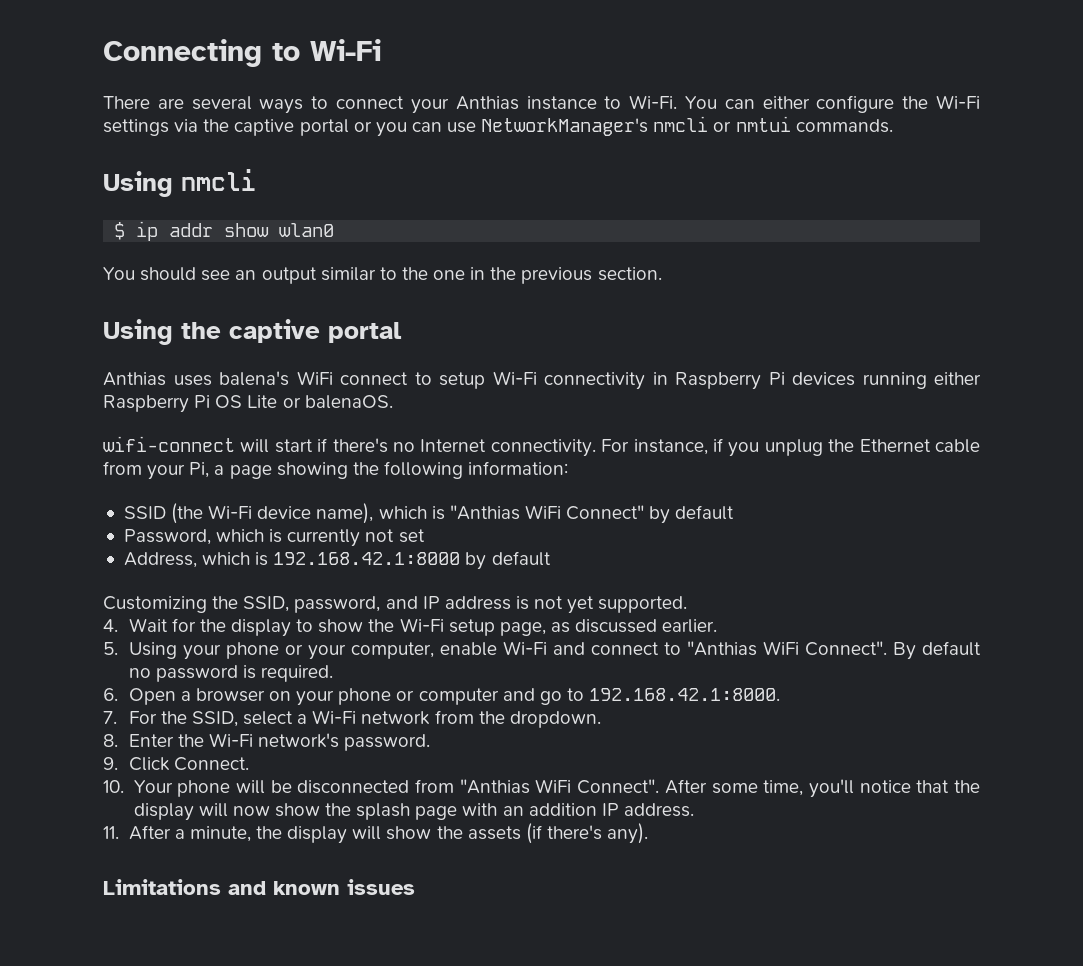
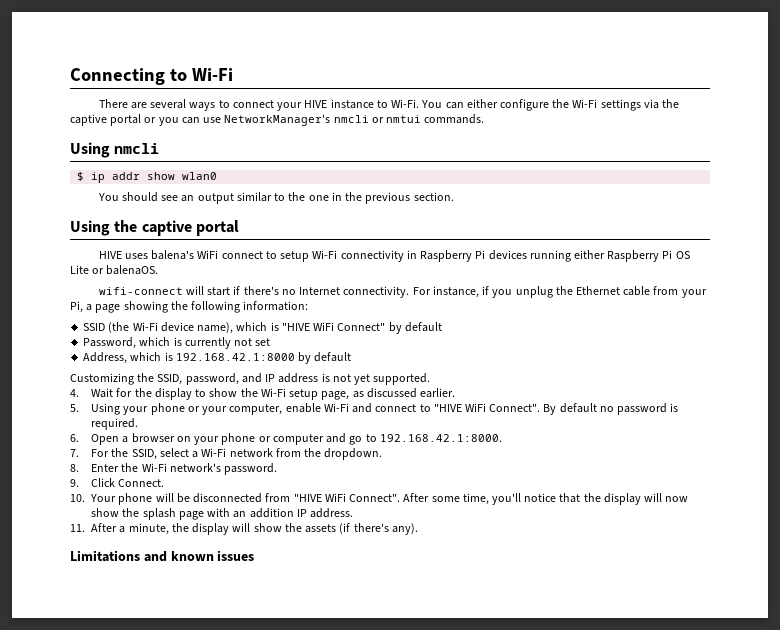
[455,96,519,110] Anthias -> [304,100,328,108] HIVE
[103,372,166,386] Anthias -> [98,251,122,259] HIVE
[449,505,520,520] "Anthias -> [281,322,310,331] "HIVE
[686,641,757,656] "Anthias -> [433,403,462,412] "HIVE
[459,779,530,794] "Anthias -> [293,493,322,502] "HIVE

